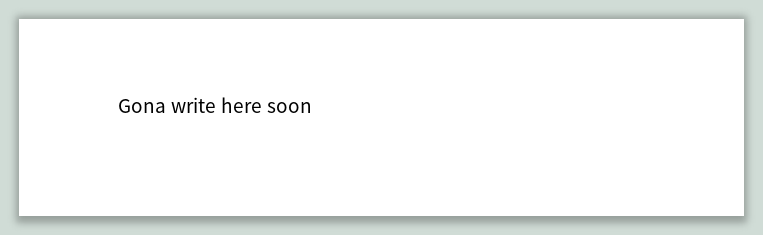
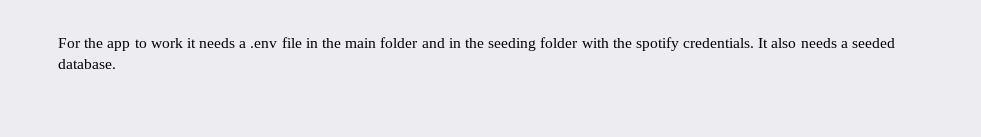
[118,97,313,113] Gona write here soon -> [58,37,895,51] [58,59,116,69] For the app to work it needs a .env file in the main folder and in the seeding folder with the spotify credentials. It also needs a seeded database.

